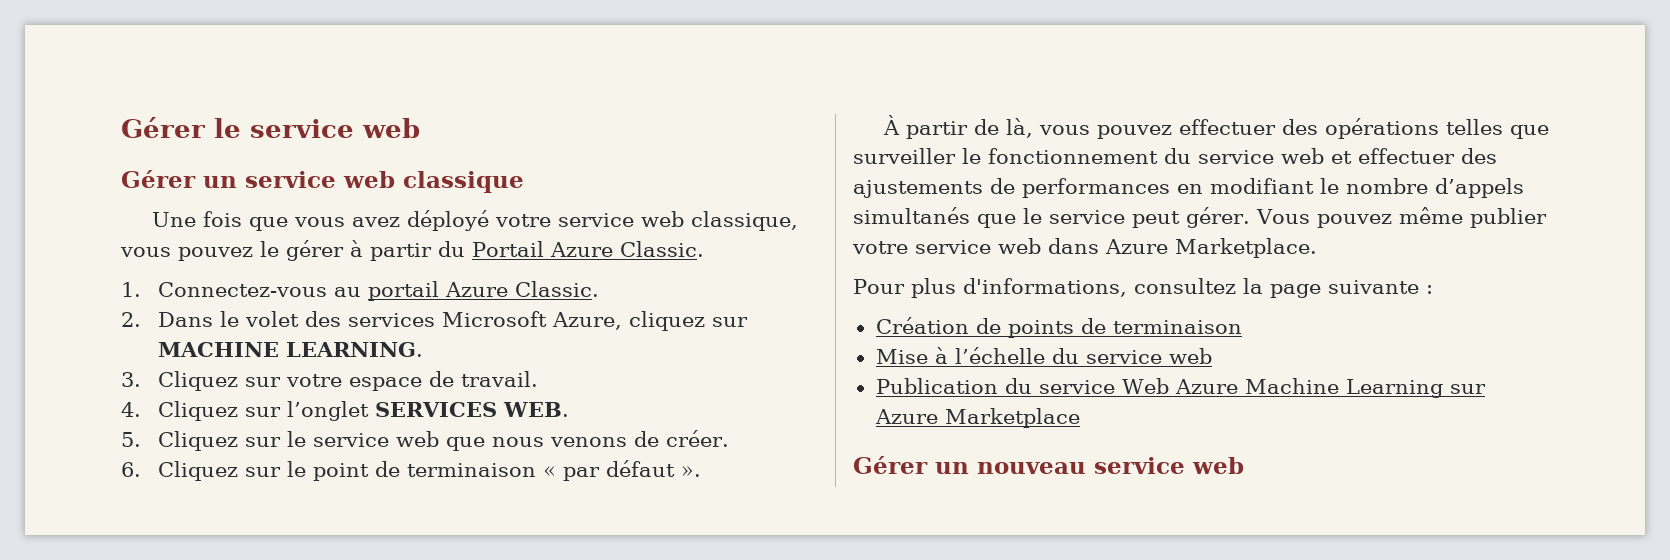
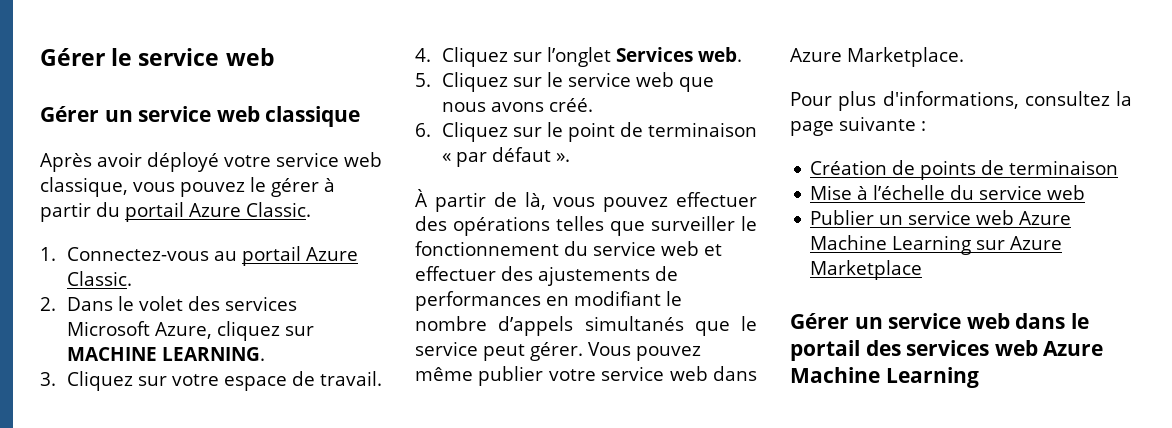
[151,211,400,231] Une fois que vous avez -> [40,152,142,172] Après avoir
[472,241,544,257] Portail -> [125,202,184,222] portail
[374,402,569,417] SERVICES WEB. -> [615,47,742,62] Services web.
[549,430,729,447] venons de créer. -> [490,98,593,112] avons créé.
[875,378,1169,394] Publication du service Web -> [810,210,1015,225] Publier un service web
[977,457,1244,474] nouveau service web -> [888,313,1089,329] [790,340,1104,361] [790,367,979,388] service web dans le portail des services web Azure Machine Learning

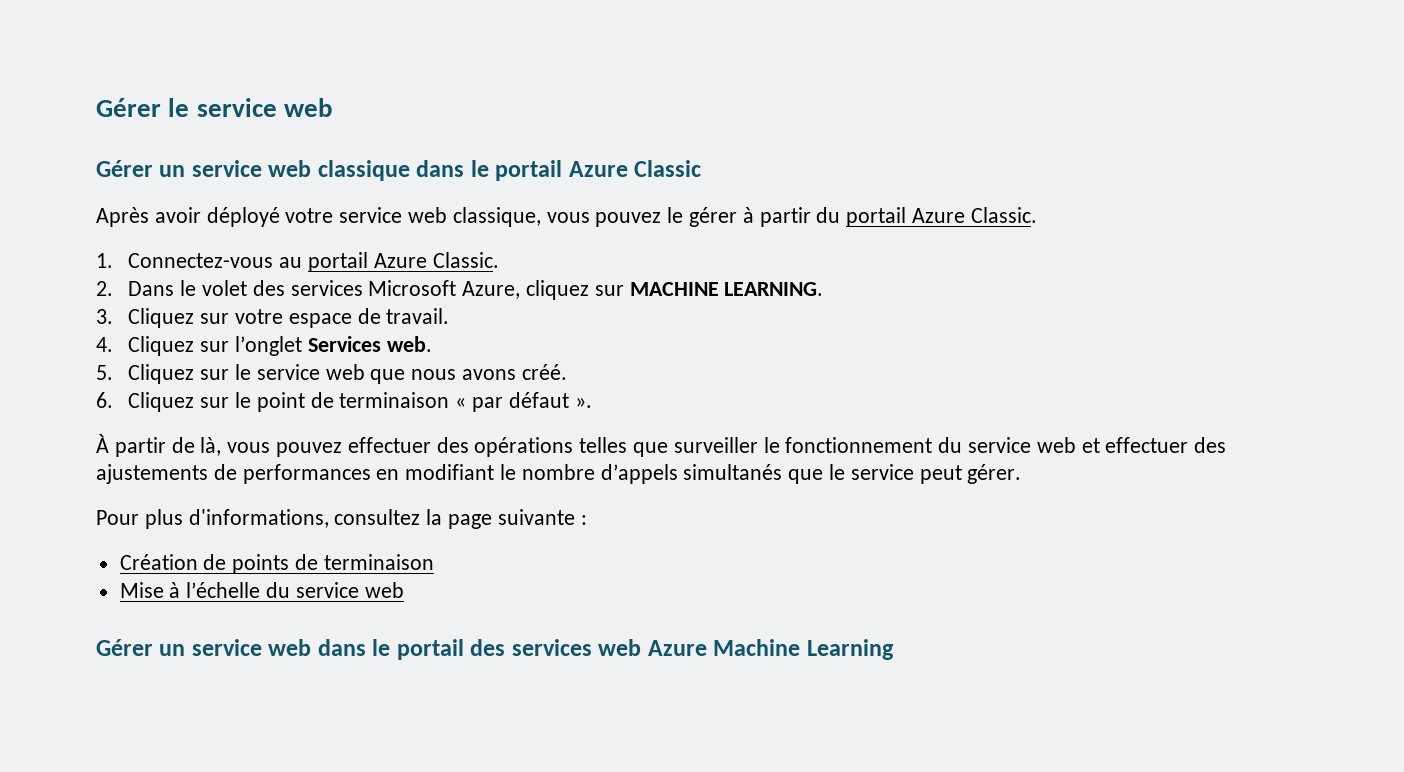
(361, 116) none -> [416,160,702,181] dans le portail Azure Classic
[588,342,701,361] [415,366,757,386] [790,47,964,67] Vous pouvez même publier votre service web dans Azure Marketplace. -> (1022, 474) none
[810,210,1072,225] [810,235,1063,255] [810,260,923,280] // Publier un service web Azure Machine Learning sur Azure Marketplace -> (404, 590) none

